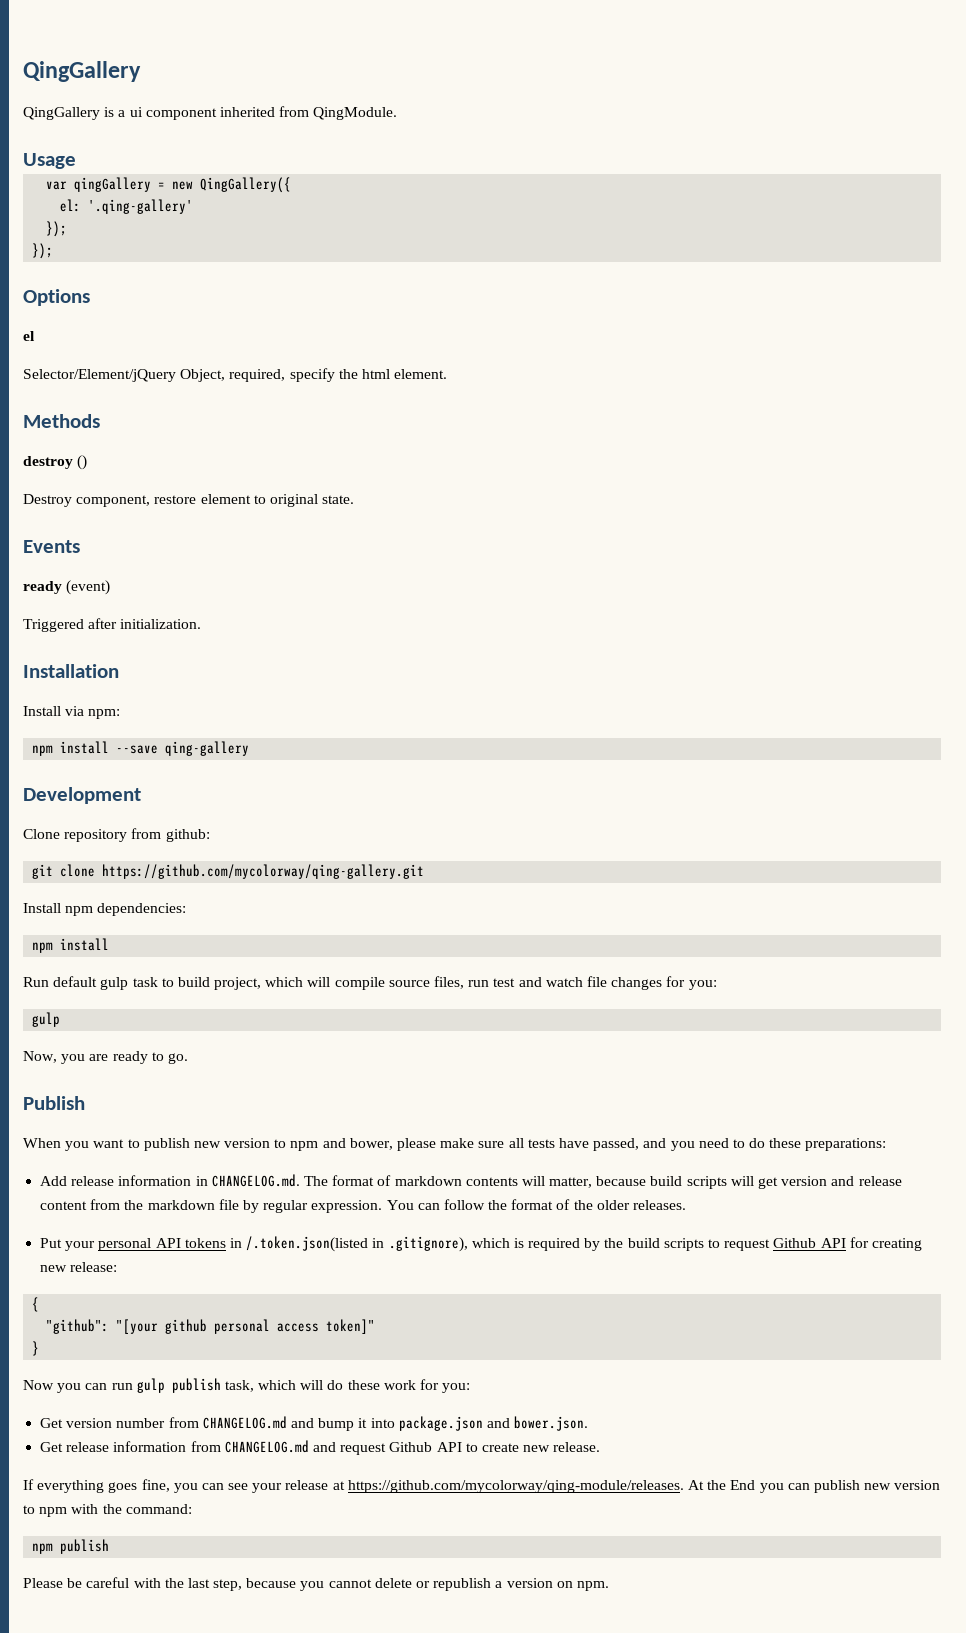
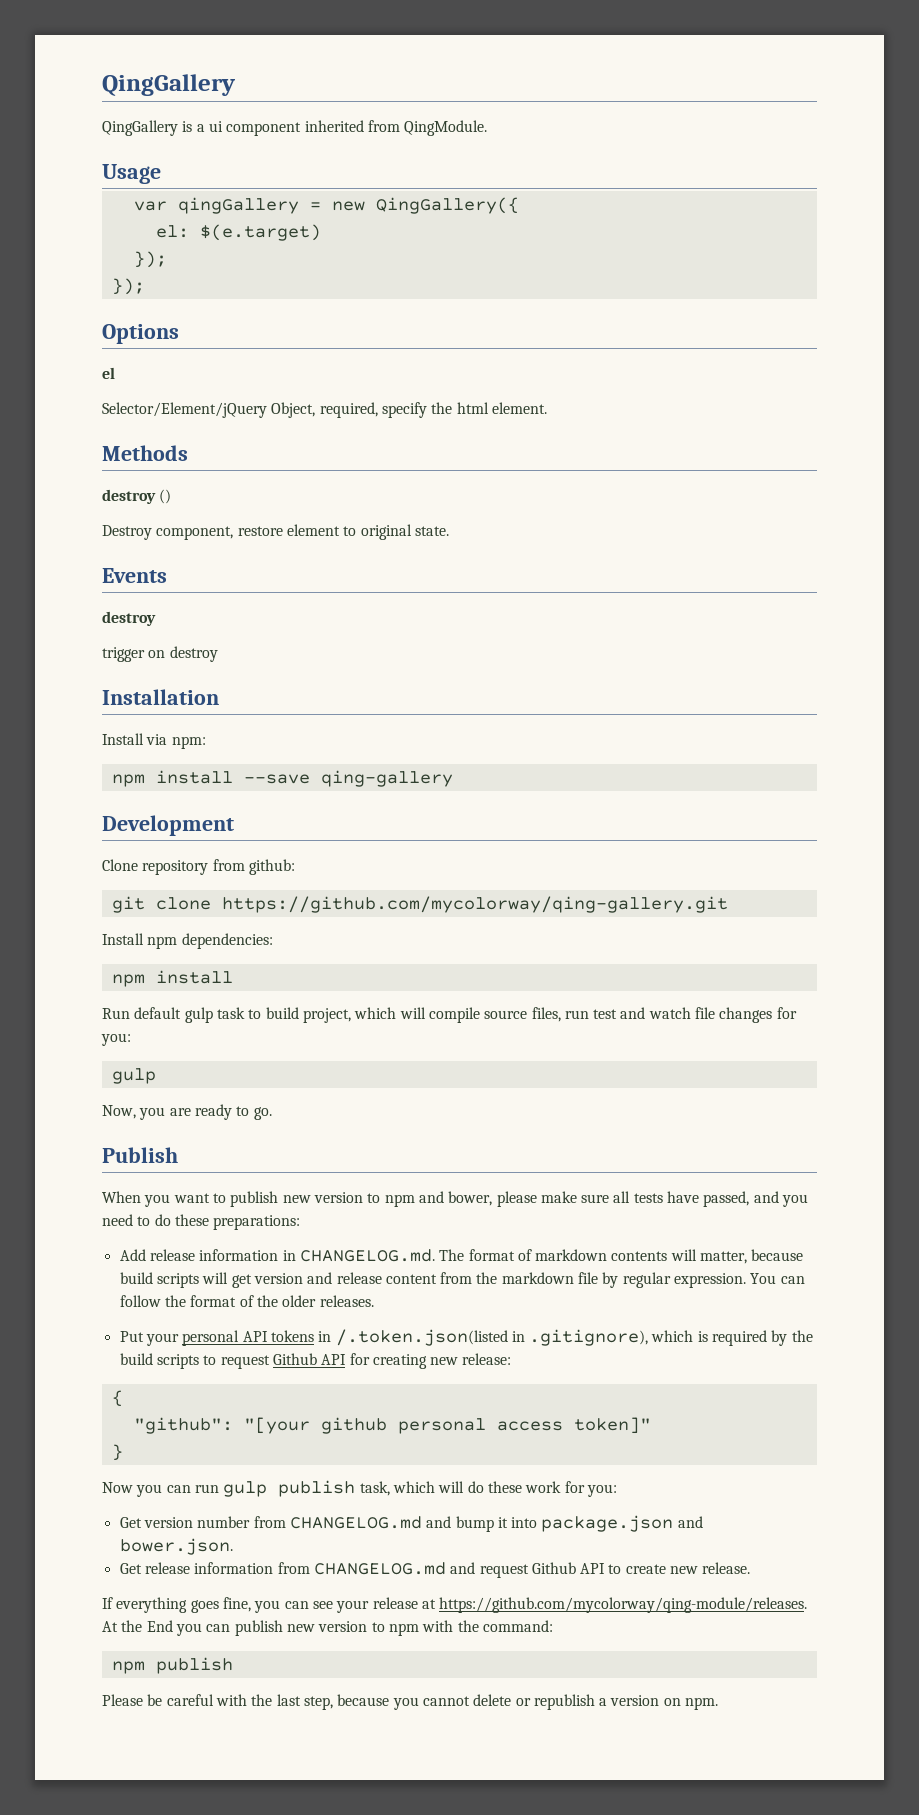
[88,199,194,214] '.qing-gallery' -> [199,224,321,241] $(e.target)
[23,580,111,595] [23,618,202,632] ready (event) // Triggered after initialization. -> [102,611,156,626] [102,646,218,662] destroy // trigger on destroy

